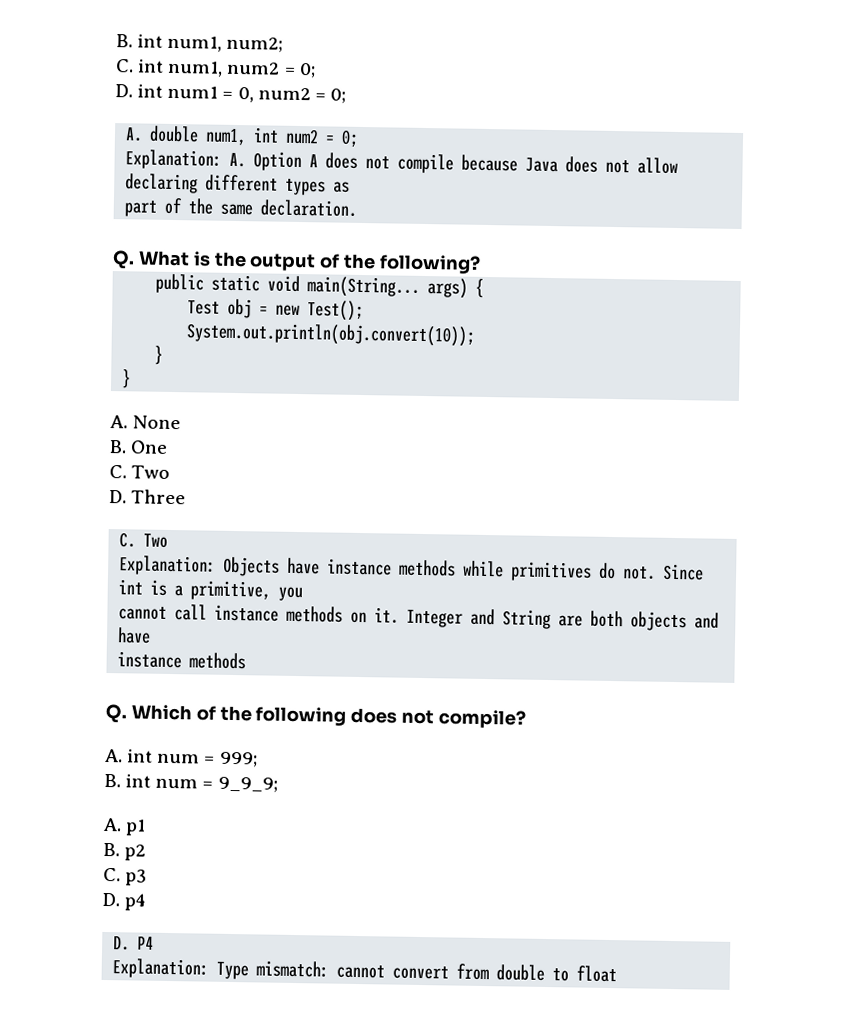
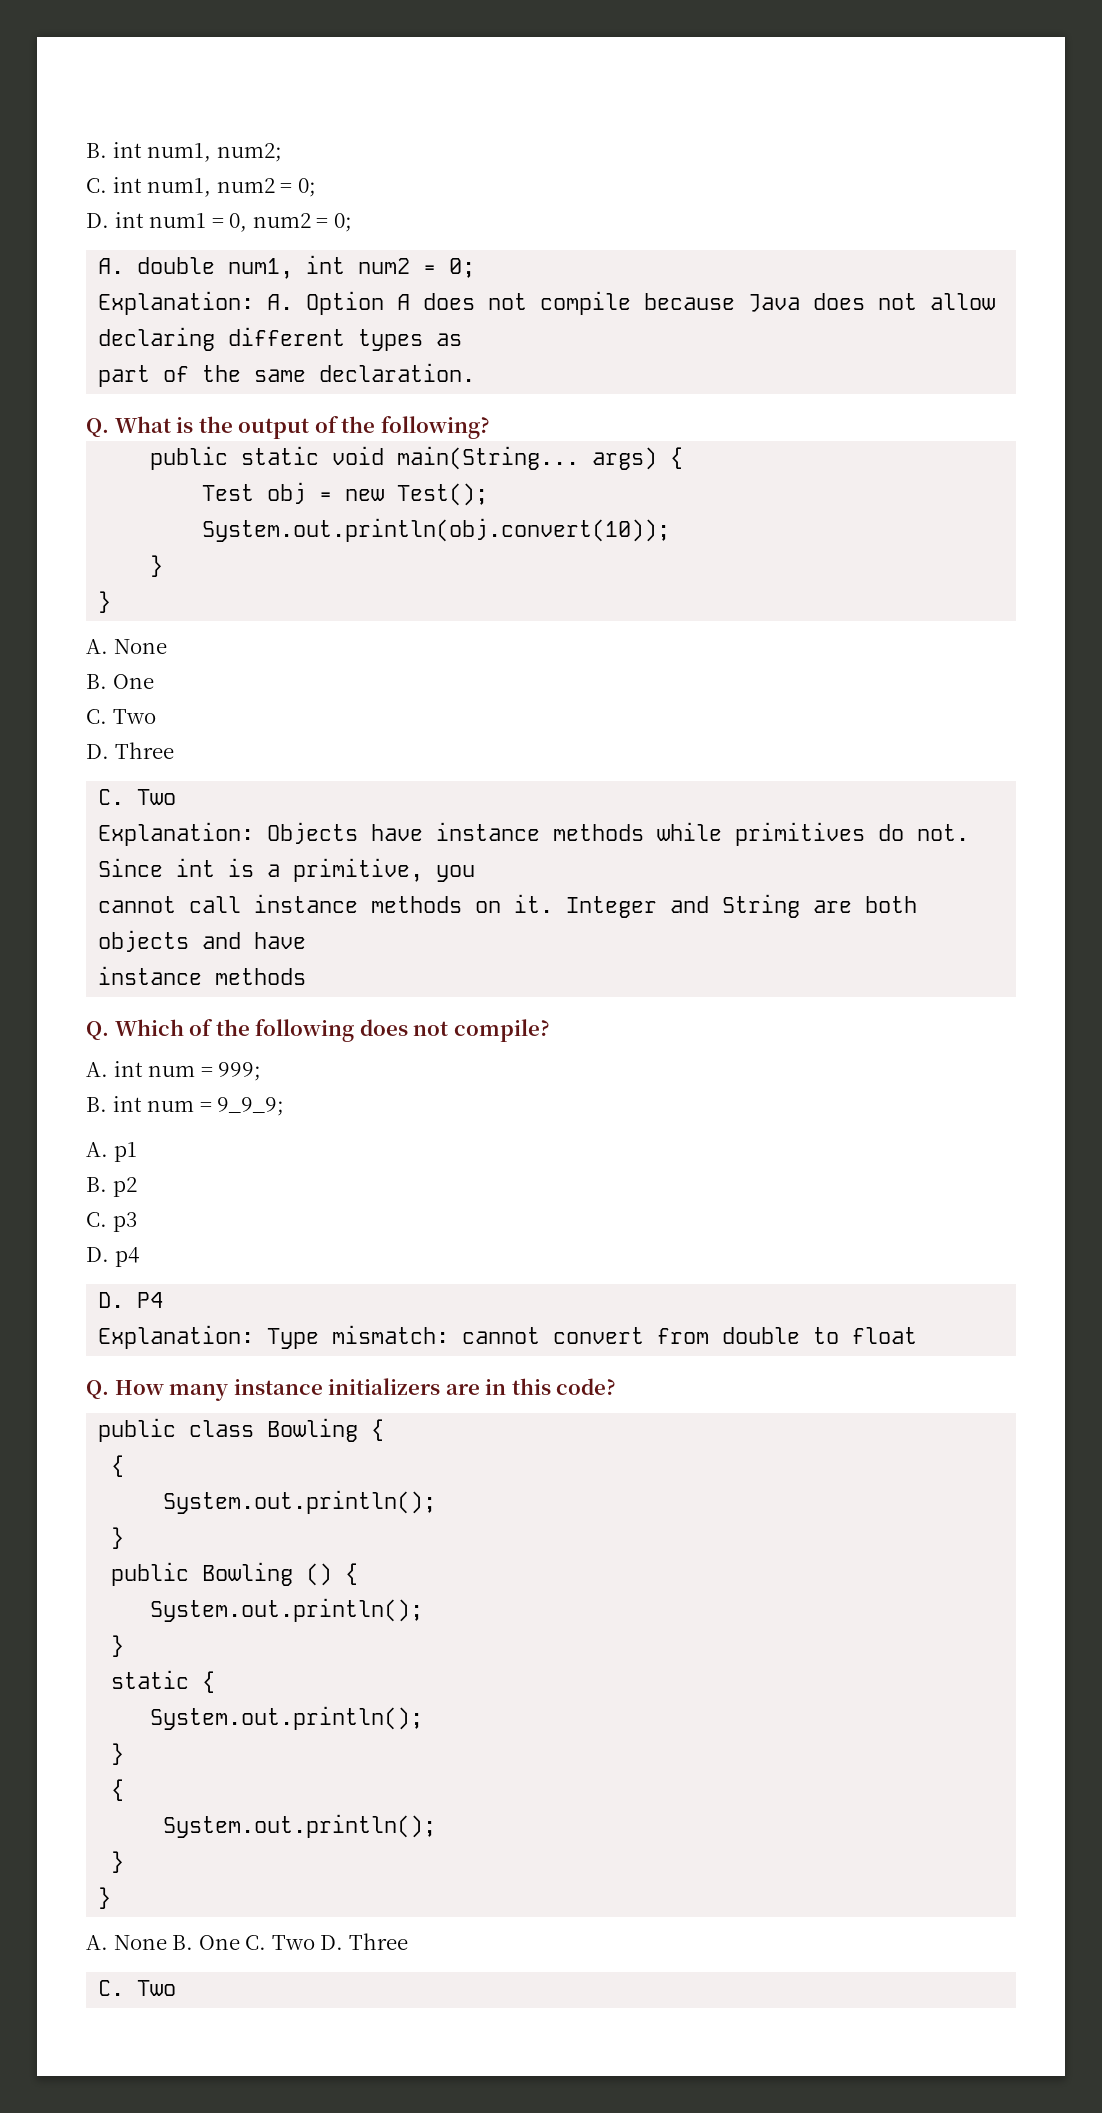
(618, 974) none -> [86,1378,617,1401] [98,1418,385,1442] [111,1455,125,1477] [163,1490,437,1514] [111,1527,125,1549] [111,1562,359,1586] [150,1598,424,1622] [111,1635,125,1657] [111,1670,216,1693] [150,1706,424,1730] [111,1743,125,1765] [111,1779,125,1801] [163,1814,437,1838] [111,1851,125,1873] [98,1887,112,1909] [86,1933,408,1950] [98,1980,177,1996] // Q. How many instance initializers are in this code? // public class Bowling { // { // System.out.println(); // } // public Bowling () { // System.out.println(); // } // static { // System.out.println(); // } // { // System.out.println(); // } // } // A. None B. One C. Two D. Three // C. Two

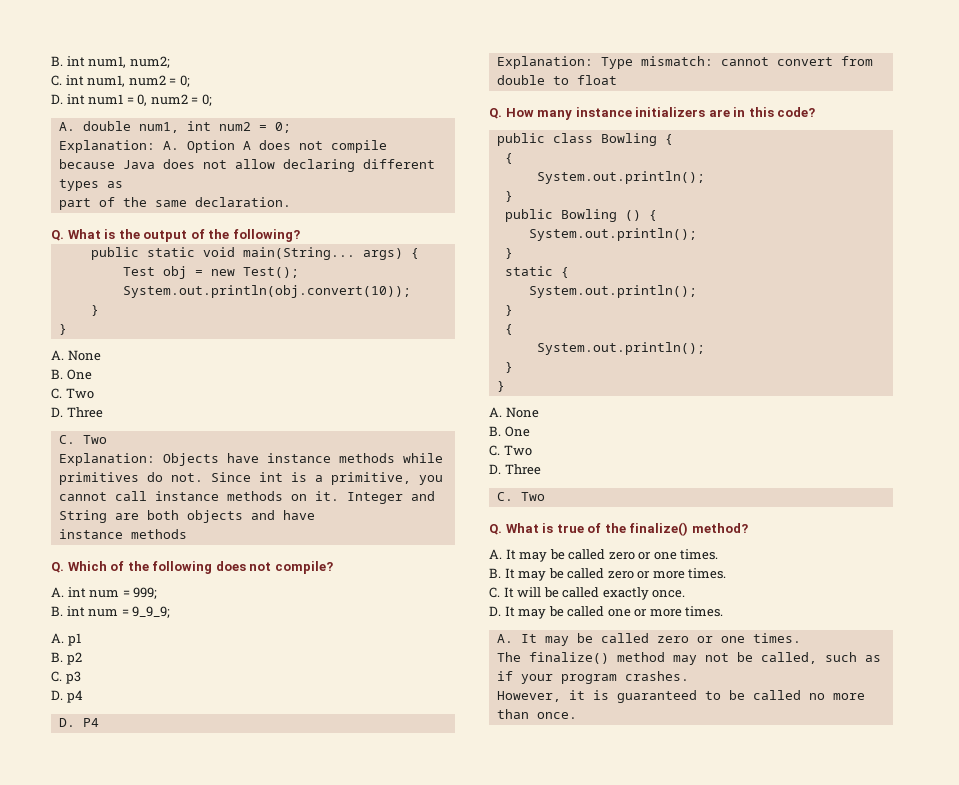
[172,1933,408,1950] [98,1980,177,1996] B. One C. Two D. Three // C. Two -> [489,426,530,437] [489,445,532,456] [489,464,541,475] [496,492,545,501] [489,522,748,536] [489,549,719,562] [489,568,727,581] [489,587,686,600] [489,606,724,619] [496,633,801,646] [496,652,881,665] [496,671,689,684] [496,690,865,703] [496,709,577,719] // B. One // C. Two // D. Three // C. Two // Q. What is true of the finalize() method? // A. It may be called zero or one times. // B. It may be called zero or more times. // C. It will be called exactly once. // D. It may be called one or more times. // A. It may be called zero or one times. // The finalize() method may not be called, such as if your program crashes. // However, it is guaranteed to be called no more than once.

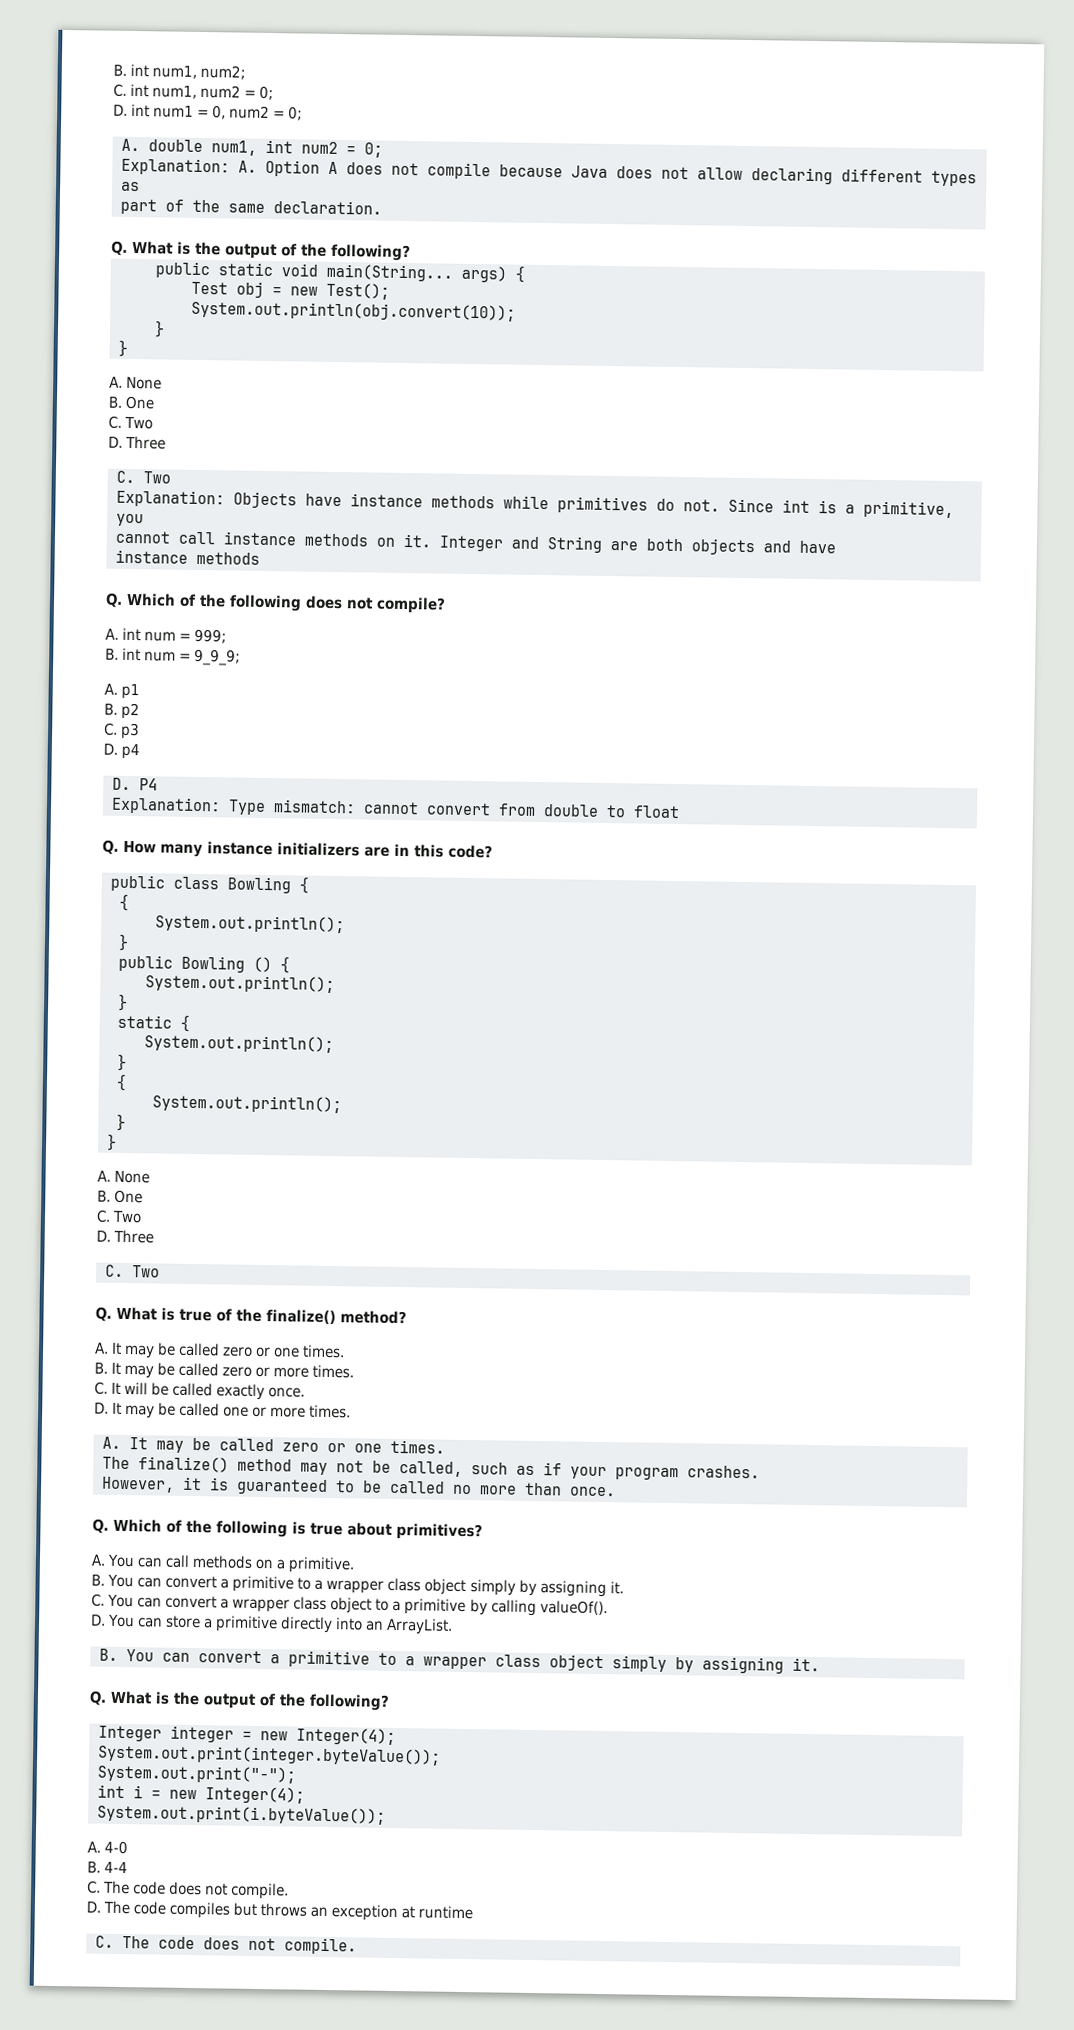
(577, 715) none -> [92,1518,483,1541] [91,1554,356,1574] [91,1574,624,1598] [91,1593,608,1617] [91,1614,454,1635] [99,1648,820,1674] [89,1690,390,1711] [98,1725,396,1746] [98,1744,441,1766] [97,1764,296,1784] [97,1784,305,1804] [97,1804,386,1825] [87,1840,129,1855] [87,1861,129,1874] [87,1880,290,1900] [86,1900,474,1922] [95,1935,357,1955] // Q. Which of the following is true about primitives? // A. You can call methods on a primitive. // B. You can convert a primitive to a wrapper class object simply by assigning it. // C. You can convert a wrapper class object to a primitive by calling valueOf(). // D. You can store a primitive directly into an ArrayList. // B. You can convert a primitive to a wrapper class object simply by assigning it. // Q. What is the output of the following? // Integer integer = new Integer(4); // System.out.print(integer.byteValue()); // System.out.print("-"); // int i = new Integer(4); // System.out.print(i.byteValue()); // A. 4-0 // B. 4-4 // C. The code does not compile. // D. The code compiles but throws an exception at runtime // C. The code does not compile.

